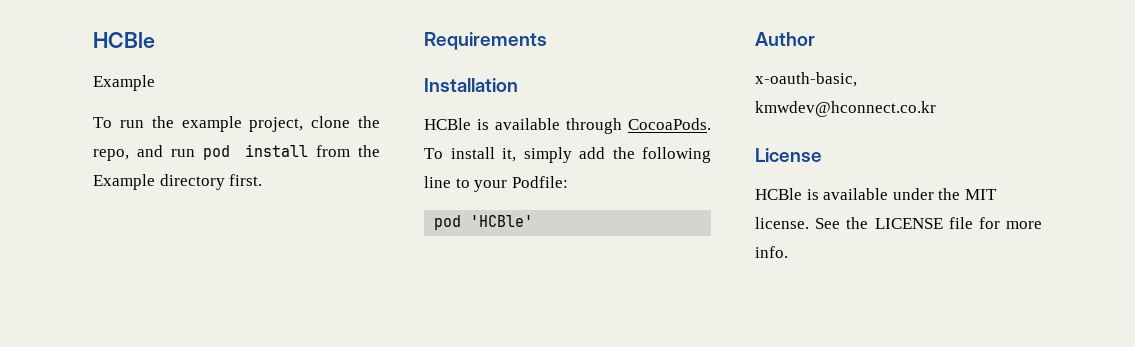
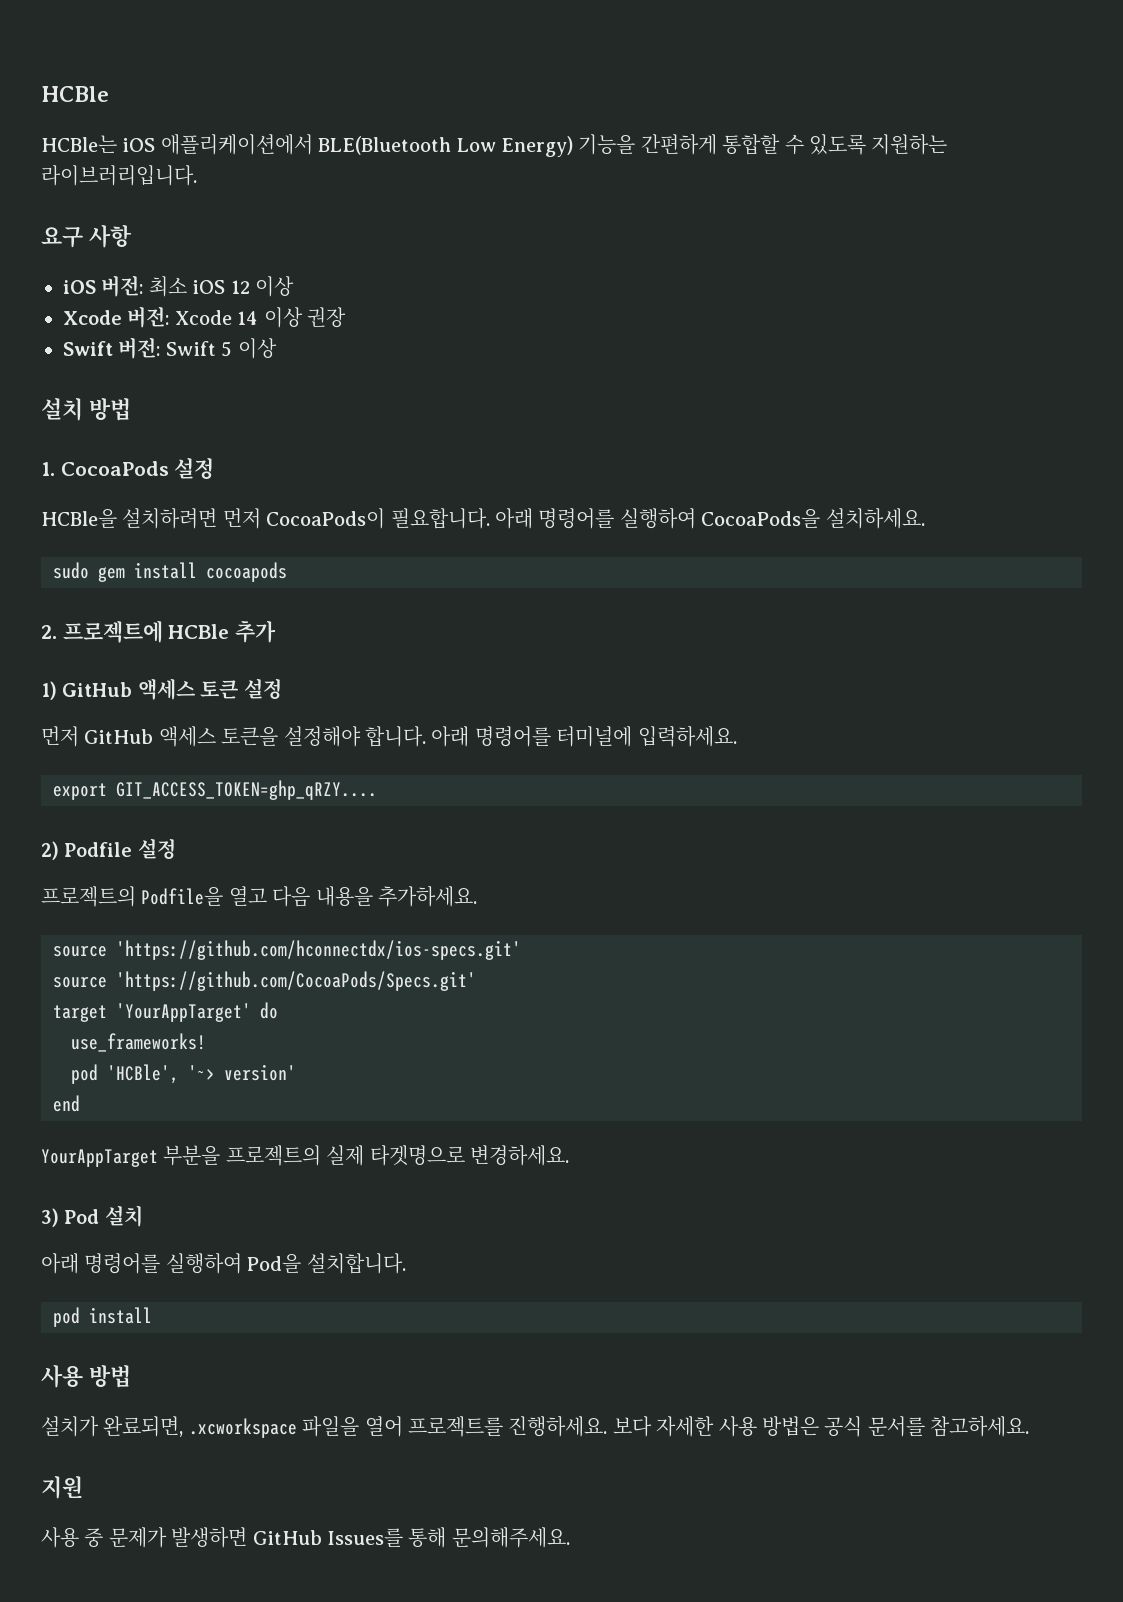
[93,75,155,91] [93,116,380,132] [93,144,380,161] [93,174,263,190] [424,32,547,50] [424,78,518,92] [424,118,711,134] [424,147,711,163] [424,176,568,192] [434,215,534,230] [755,32,815,46] [755,72,857,87] [755,101,936,117] [755,148,822,162] [755,188,997,200] [755,217,1042,229] [755,246,788,258] Example // To run the example project, clone the repo, and run pod install from the Example directory first. // Requirements // Installation // HCBle is available through CocoaPods. To install it, simply add the following line to your Podfile: // pod 'HCBle' // Author // x-oauth-basic, kmwdev@hconnect.co.kr // License // HCBle is available under the MIT license. See the LICENSE file for more info. -> [41,134,948,157] [41,165,197,186] [41,225,132,248] [63,275,294,297] [63,306,346,328] [63,337,277,359] [41,398,131,421] [41,458,215,479] [41,508,925,529] [53,562,287,582] [41,620,277,643] [41,678,282,700] [41,726,737,747] [53,780,377,800] [41,838,176,860] [41,886,477,907] [53,940,521,960] [53,971,476,991] [53,1002,278,1022] [71,1033,206,1052] [71,1064,296,1084] [53,1095,80,1112] [41,1145,569,1167] [41,1205,143,1227] [41,1253,406,1274] [53,1307,152,1327] [41,1365,131,1388] [41,1416,1030,1438] [41,1476,83,1499] [41,1527,570,1548] HCBle는 iOS 애플리케이션에서 BLE(Bluetooth Low Energy) 기능을 간편하게 통합할 수 있도록 지원하는 라이브러리입니다. // 요구 사항 // iOS 버전: 최소 iOS 12 이상 // Xcode 버전: Xcode 14 이상 권장 // Swift 버전: Swift 5 이상 // 설치 방법 // 1. CocoaPods 설정 // HCBle을 설치하려면 먼저 CocoaPods이 필요합니다. 아래 명령어를 실행하여 CocoaPods을 설치하세요. // sudo gem install cocoapods // 2. 프로젝트에 HCBle 추가 // 1) GitHub 액세스 토큰 설정 // 먼저 GitHub 액세스 토큰을 설정해야 합니다. 아래 명령어를 터미널에 입력하세요. // export GIT_ACCESS_TOKEN=ghp_qRZY.... // 2) Podfile 설정 // 프로젝트의 Podfile을 열고 다음 내용을 추가하세요. // source 'https://github.com/hconnectdx/ios-specs.git' // source 'https://github.com/CocoaPods/Specs.git' // target 'YourAppTarget' do // use_frameworks! // pod 'HCBle', '~> version' // end // YourAppTarget 부분을 프로젝트의 실제 타겟명으로 변경하세요. // 3) Pod 설치 // 아래 명령어를 실행하여 Pod을 설치합니다. // pod install // 사용 방법 // 설치가 완료되면, .xcworkspace 파일을 열어 프로젝트를 진행하세요. 보다 자세한 사용 방법은 공식 문서를 참고하세요. // 지원 // 사용 중 문제가 발생하면 GitHub Issues를 통해 문의해주세요.

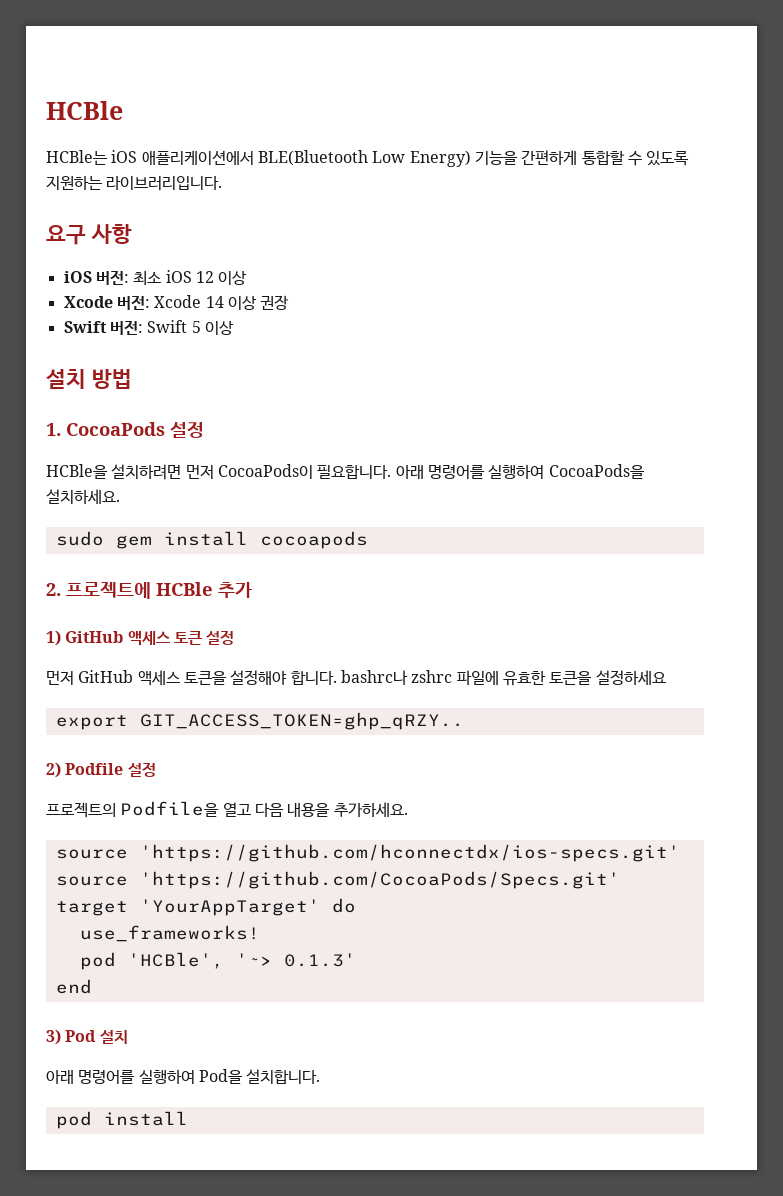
[431,726,737,747] 아래 명령어를 터미널에 입력하세요. -> [340,670,666,686] bashrc나 zshrc 파일에 유효한 토큰을 설정하세요
[116,780,377,800] GIT_ACCESS_TOKEN=ghp_qRZY.... -> [139,712,464,730] GIT_ACCESS_TOKEN=ghp_qRZY..
[224,1064,296,1081] version' -> [283,953,356,967] 0.1.3'
[41,1145,569,1167] // YourAppTarget 부분을 프로젝트의 실제 타겟명으로 변경하세요. -> (92, 986) none
[41,1365,131,1388] [41,1416,1030,1438] [41,1476,83,1499] [41,1527,570,1548] // 사용 방법 // 설치가 완료되면, .xcworkspace 파일을 열어 프로젝트를 진행하세요. 보다 자세한 사용 방법은 공식 문서를 참고하세요. // 지원 // 사용 중 문제가 발생하면 GitHub Issues를 통해 문의해주세요. -> (188, 1118) none

